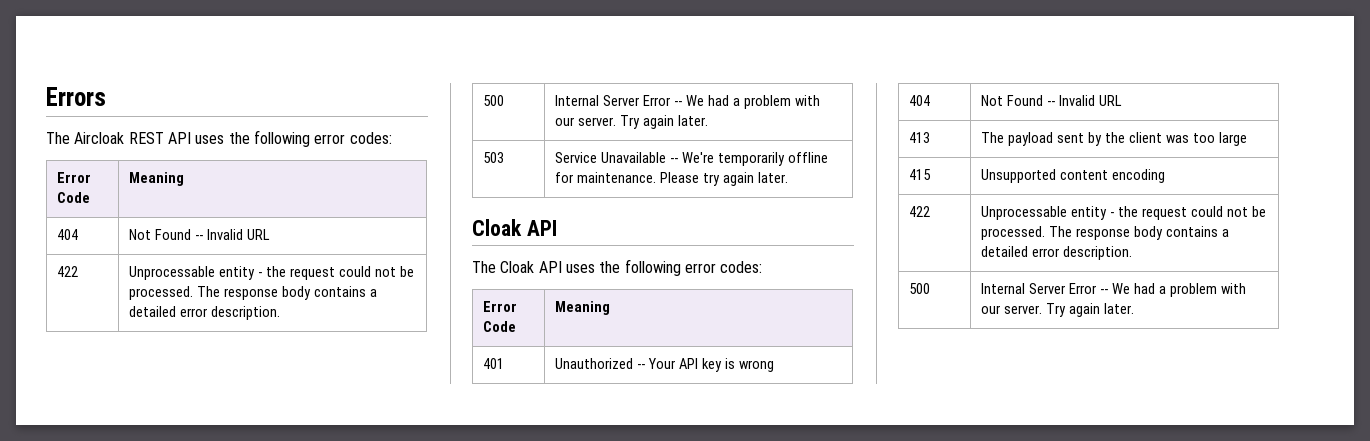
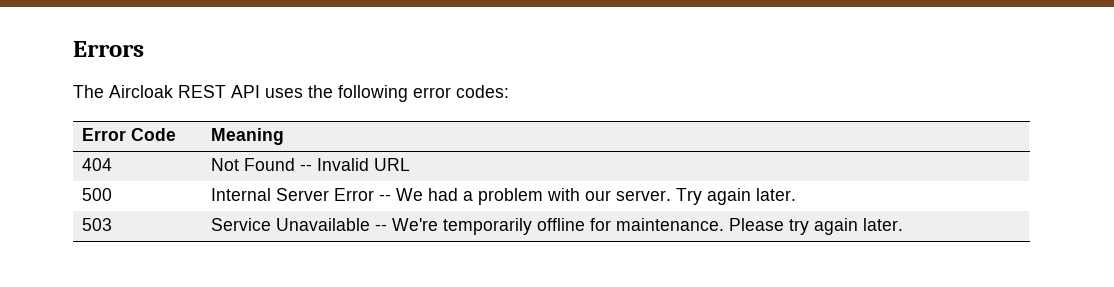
[57,266,79,277] [129,266,414,280] [129,286,377,300] [129,306,281,320] // 422 | Unprocessable entity - the request could not be processed. The response body contains a detailed error description. -> (410, 164) none
[472,219,557,236] [472,259,763,276] [483,301,518,312] [483,321,517,332] [555,301,611,315] [483,358,505,369] [555,358,774,372] [909,95,931,106] [981,95,1122,106] [909,132,931,143] [981,132,1247,146] [909,169,932,180] [981,169,1166,183] [909,206,931,217] [981,206,1266,220] [981,226,1229,240] [981,246,1133,260] [909,283,931,294] [981,283,1246,297] [981,303,1134,317] // Cloak API // The Cloak API uses the following error codes: // Error Code | Meaning // 401 | Unauthorized -- Your API key is wrong // 404 | Not Found -- Invalid URL // 413 | The payload sent by the client was too large // 415 | Unsupported content encoding // 422 | Unprocessable entity - the request could not be processed. The response body contains a detailed error description. // 500 | Internal Server Error -- We had a problem with our server. Try again later. -> (903, 224) none

